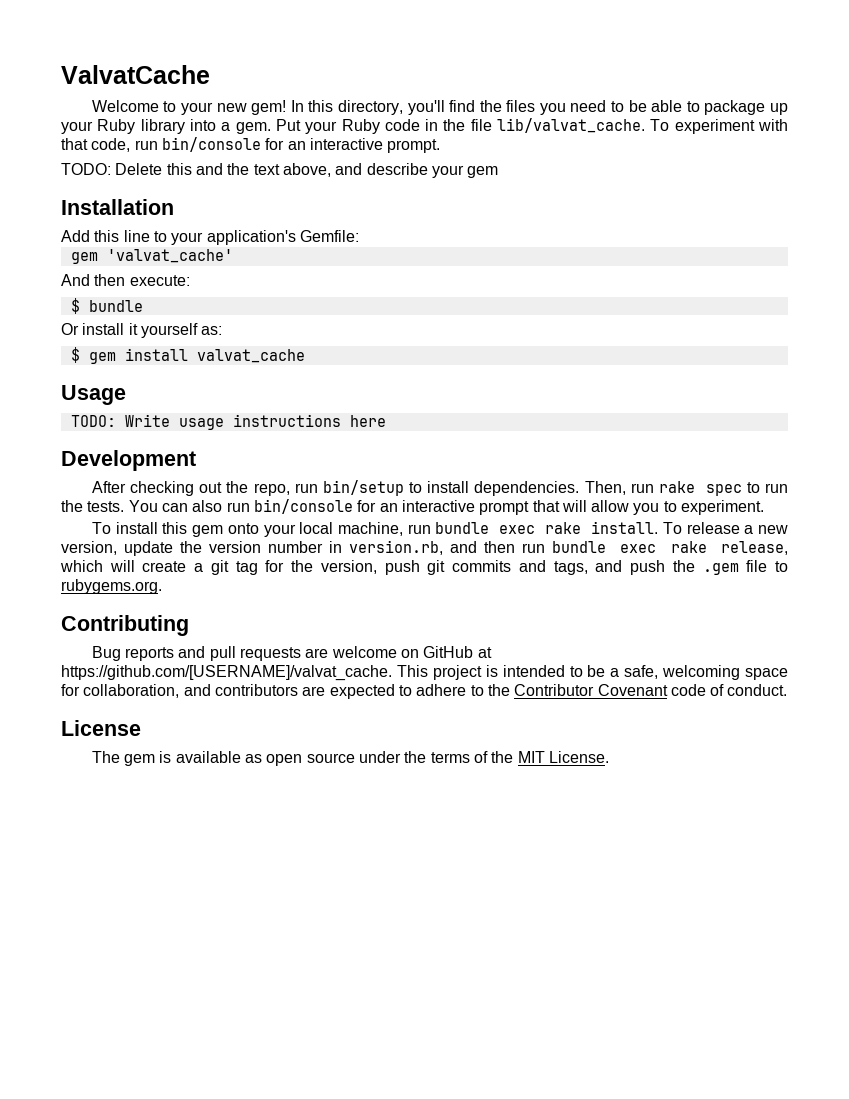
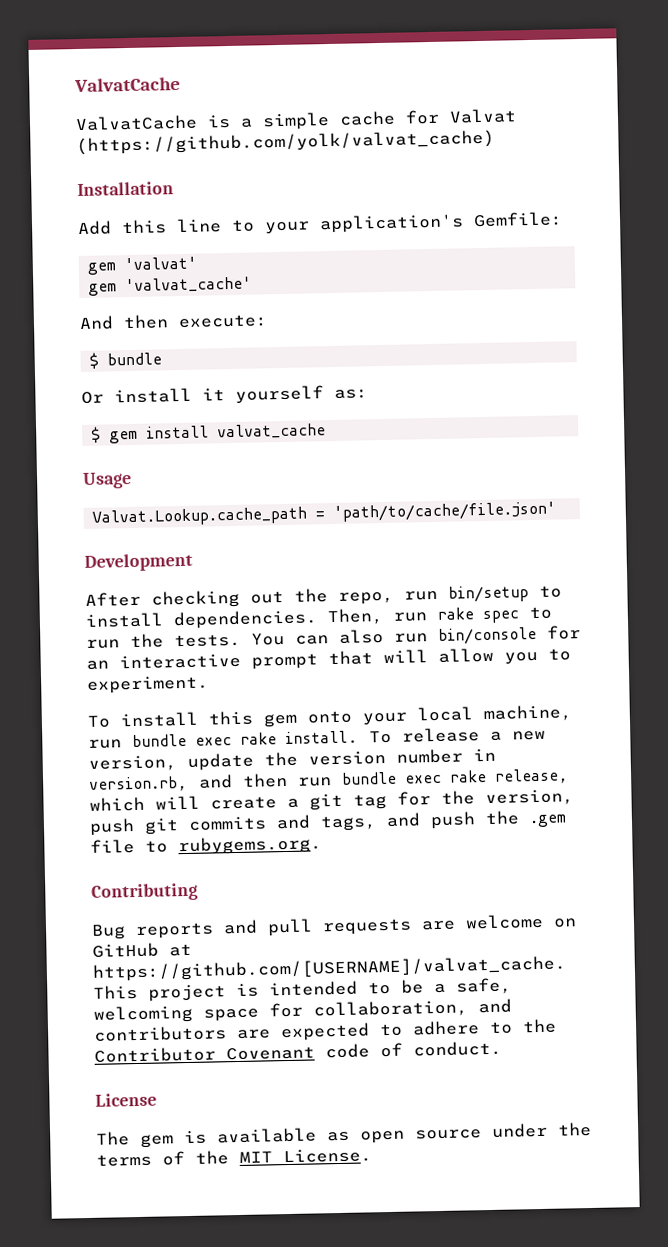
[91,100,789,115] [61,118,788,134] [61,137,441,153] [61,163,499,178] Welcome to your new gem! In this directory, you'll find the files you need to be able to package up your Ruby library into a gem. Put your Ruby code in the file lib/valvat_cache. To experiment with that code, run bin/console for an interactive prompt. // TODO: Delete this and the text above, and describe your gem -> [75,108,517,132] [76,129,495,156] ValvatCache is a simple cache for Valvat (https://github.com/yolk/valvat_cache)
(359, 236) none -> [87,256,198,275] // gem 'valvat'
[70,414,386,430] TODO: Write usage instructions here -> [92,501,557,527] Valvat.Lookup.cache_path = 'path/to/cache/file.json'

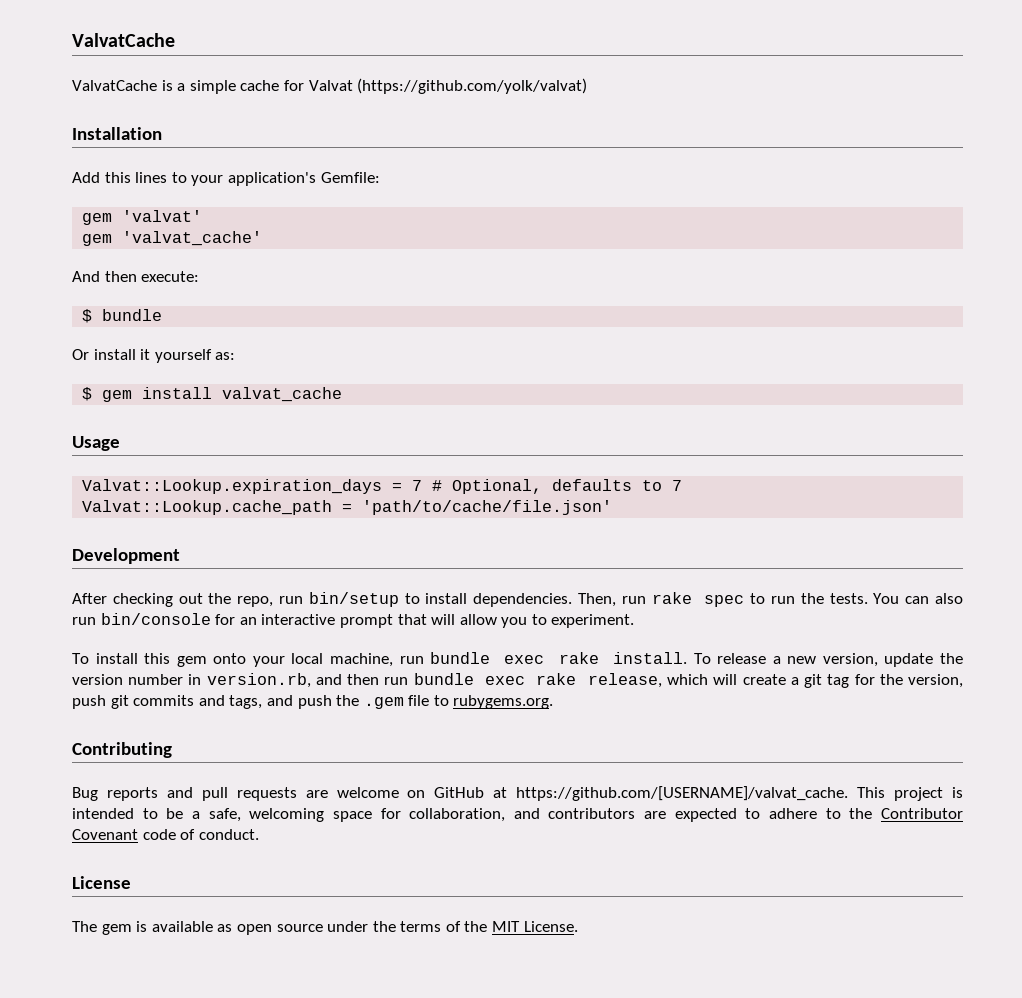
[76,129,495,156] (https://github.com/yolk/valvat_cache) -> [357,78,588,94] (https://github.com/yolk/valvat)
[176,218,222,234] line -> [135,172,168,183] lines
[92,506,308,527] Valvat.Lookup.cache_path -> [82,479,683,494] [82,500,333,515] Valvat::Lookup.expiration_days = 7 # Optional, defaults to 7 // Valvat::Lookup.cache_path

